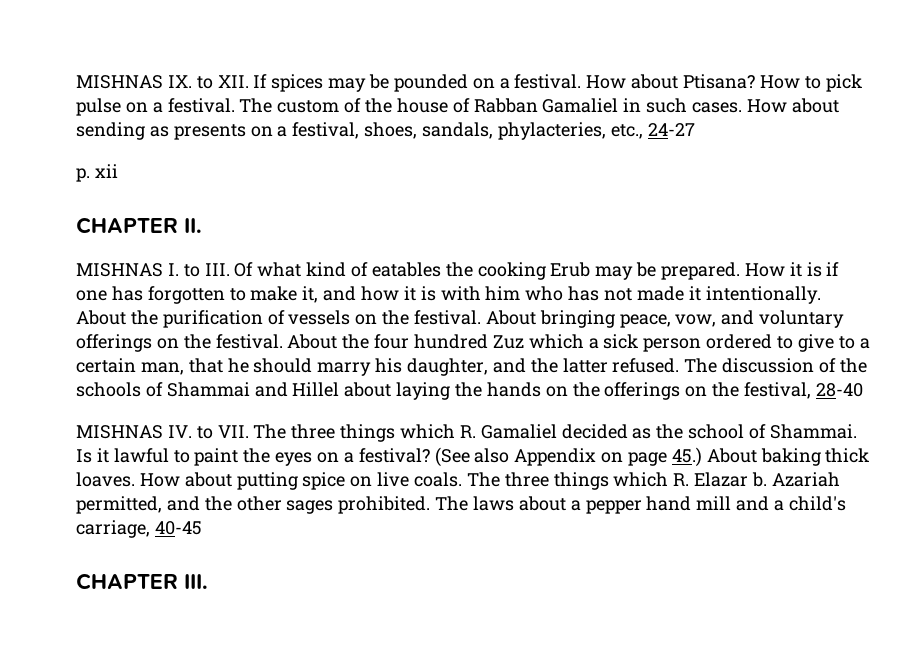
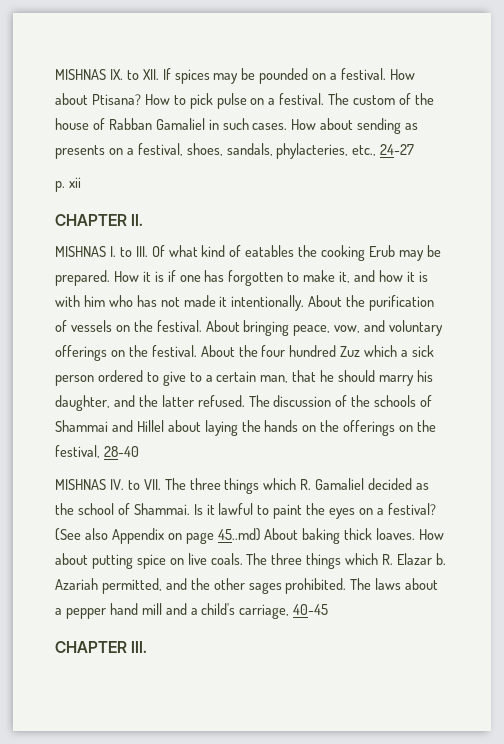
[671,447,702,467] 45.) -> [217,528,261,541] 45..md)

